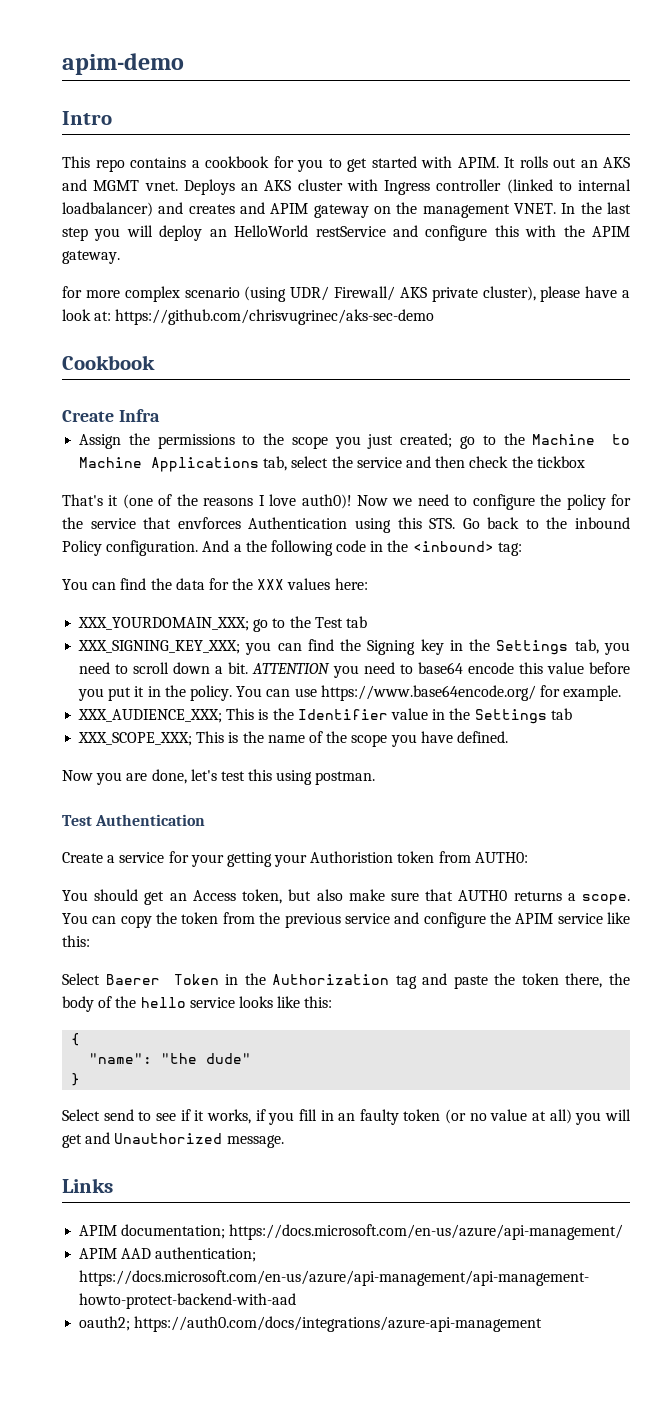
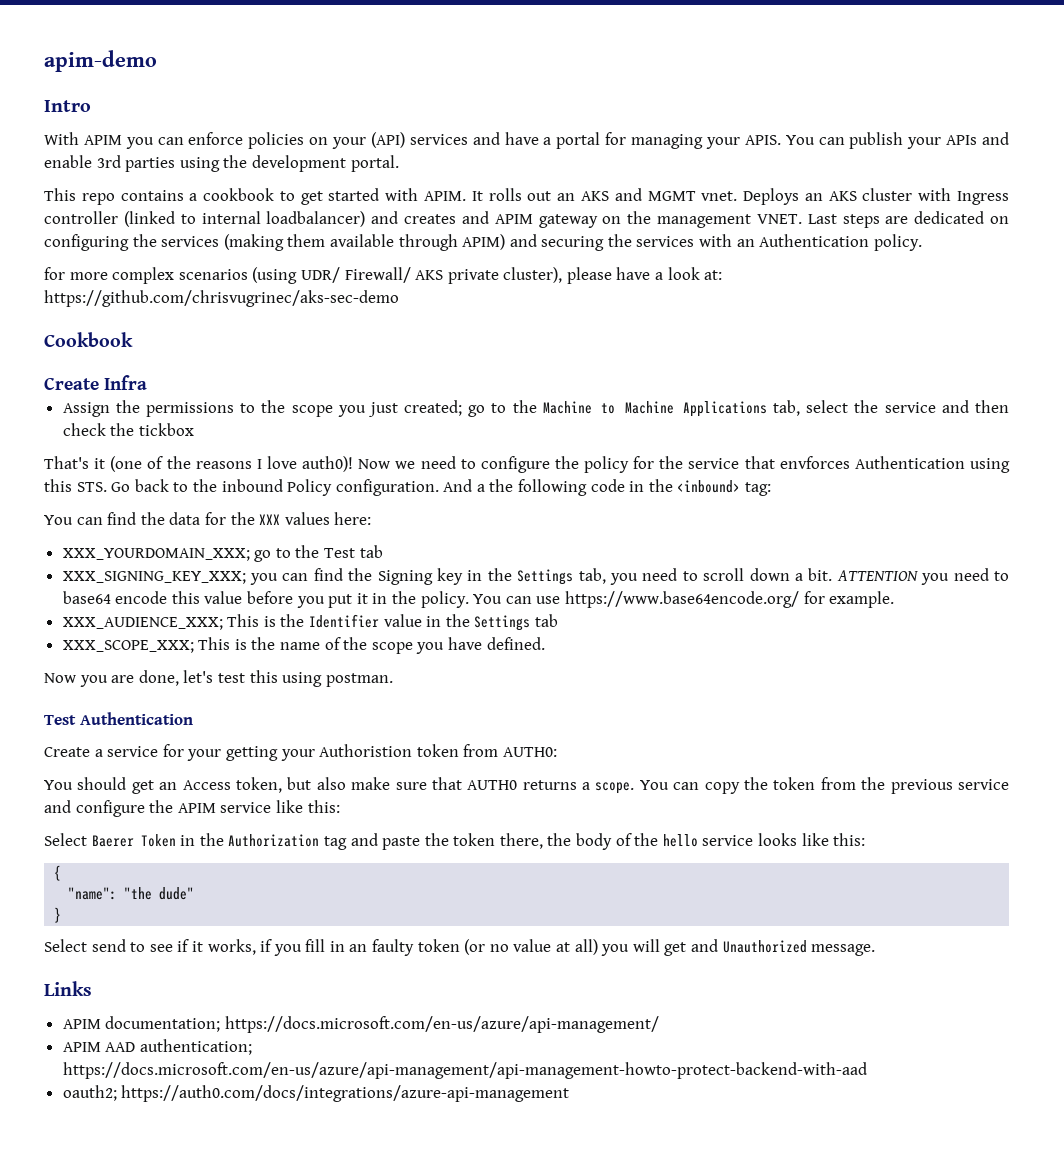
(112, 118) none -> [44,132,1009,149] [44,155,399,172] // With APIM you can enforce policies on your (API) services and have a portal for managing your APIS. You can publish your APIs and enable 3rd parties using the development portal.
[273,156,323,172] for you -> (275, 194) none
[561,202,631,214] [62,225,631,241] [62,250,120,264] In the last step you will deploy an HelloWorld restService and configure this with the APIM gateway. -> [807,211,1010,228] [44,234,922,251] Last steps are dedicated on configuring the services (making them available through APIM) and securing the services with an Authentication policy.
[184,287,240,298] scenario -> [178,269,248,280] scenarios

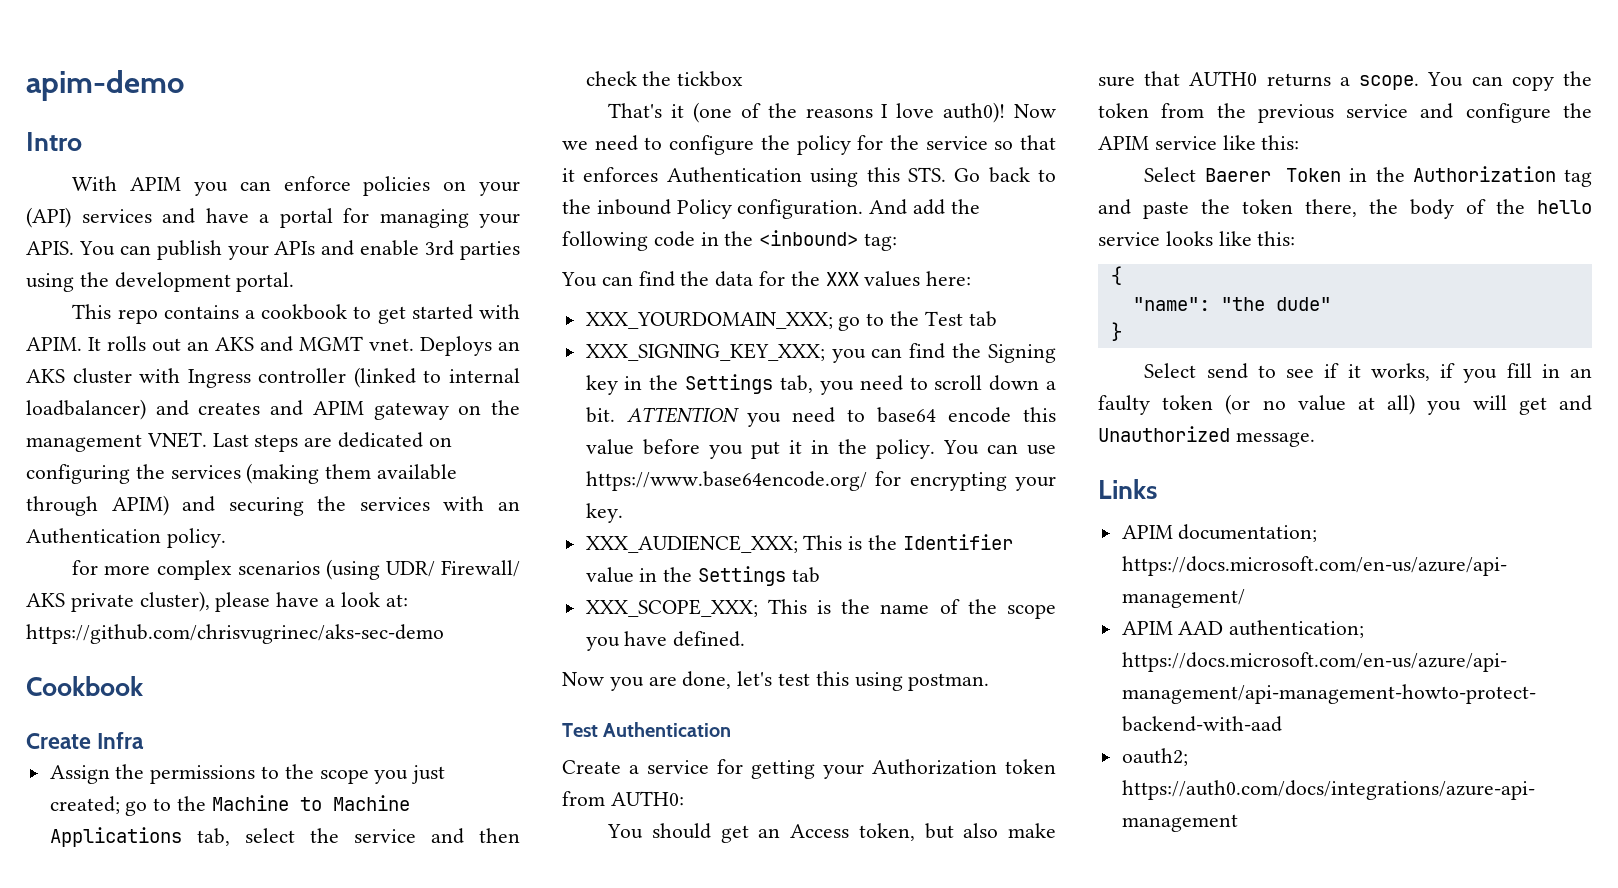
[744,456,850,469] that envforces -> [994,135,1056,150] [562,167,659,182] so that it enforces
[476,484,485,492] a -> [913,199,946,215] add
[829,591,895,608] example. -> [909,472,1056,491] [585,503,623,523] encrypting your key.
[187,749,222,761] your -> (743, 766) none
[319,744,413,757] Authoristion -> [872,759,997,775] Authorization

